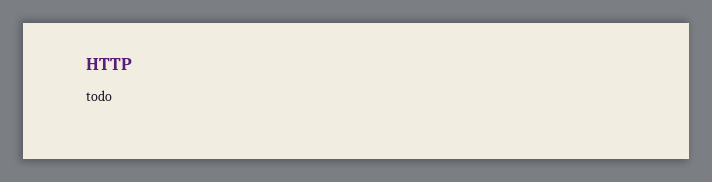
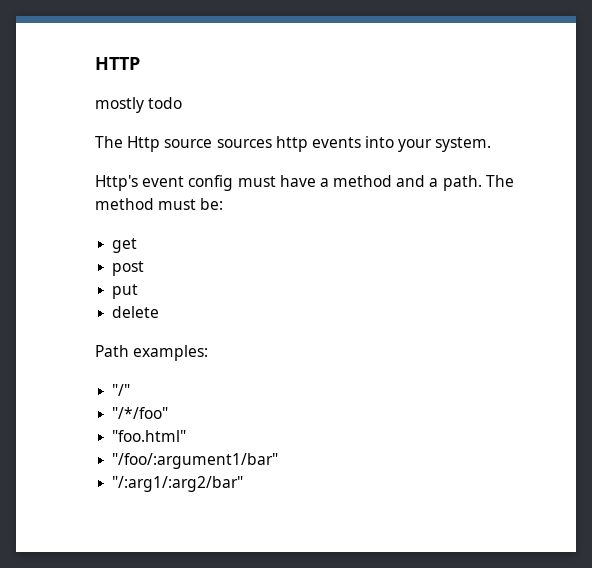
(132, 64) none -> [95,97,144,113] mostly
(112, 95) none -> [95,136,492,152] [95,175,514,191] [95,198,224,210] [112,238,138,253] [112,261,145,276] [112,284,139,299] [112,306,160,318] [95,345,209,361] [112,384,131,396] [112,407,169,419] [112,430,187,442] [112,453,279,469] [112,476,244,492] // The Http source sources http events into your system. // Http's event config must have a method and a path. The method must be: // get // post // put // delete // Path examples: // "/" // "/*/foo" // "foo.html" // "/foo/:argument1/bar" // "/:arg1/:arg2/bar"

